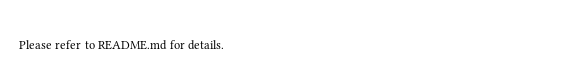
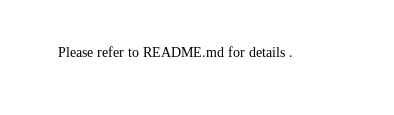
[187,40,224,50] details. -> [249,47,293,57] details .

